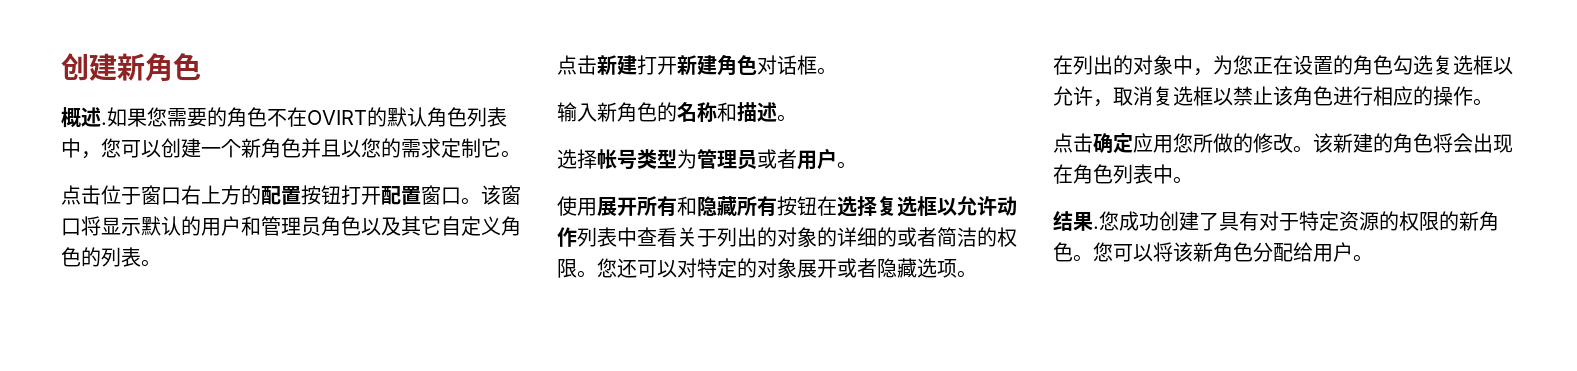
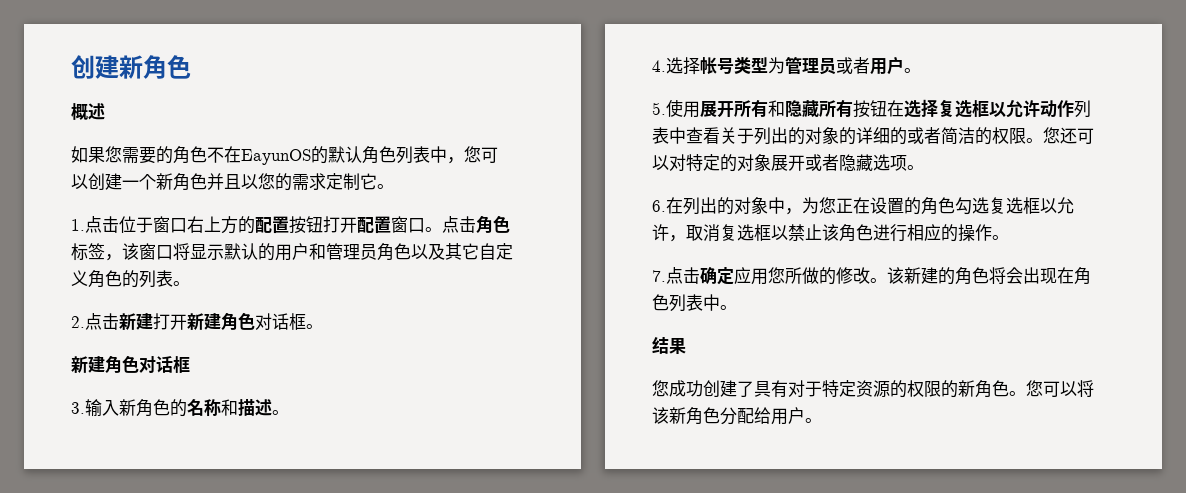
[101,122,107,125] . -> (105, 111) //
[307,110,367,125] OVIRT -> [241,149,311,165] EayunOS
(521, 154) none -> [71,219,85,231] 1.
(481, 201) none -> [442,215,510,233] [71,243,122,261] 点击角色标签，
(161, 263) none -> [71,316,85,328] 2.
(837, 71) none -> [71,355,190,373] [71,402,85,414] 新建角色对话框 // 3.
(797, 118) none -> [652,60,666,72] 4.
(857, 165) none -> [652,102,666,115] 5.
(977, 274) none -> [652,200,666,212] 6.
(1493, 102) none -> [652,270,666,282] 7.
[1093,226,1099,229] . -> (686, 346) //

